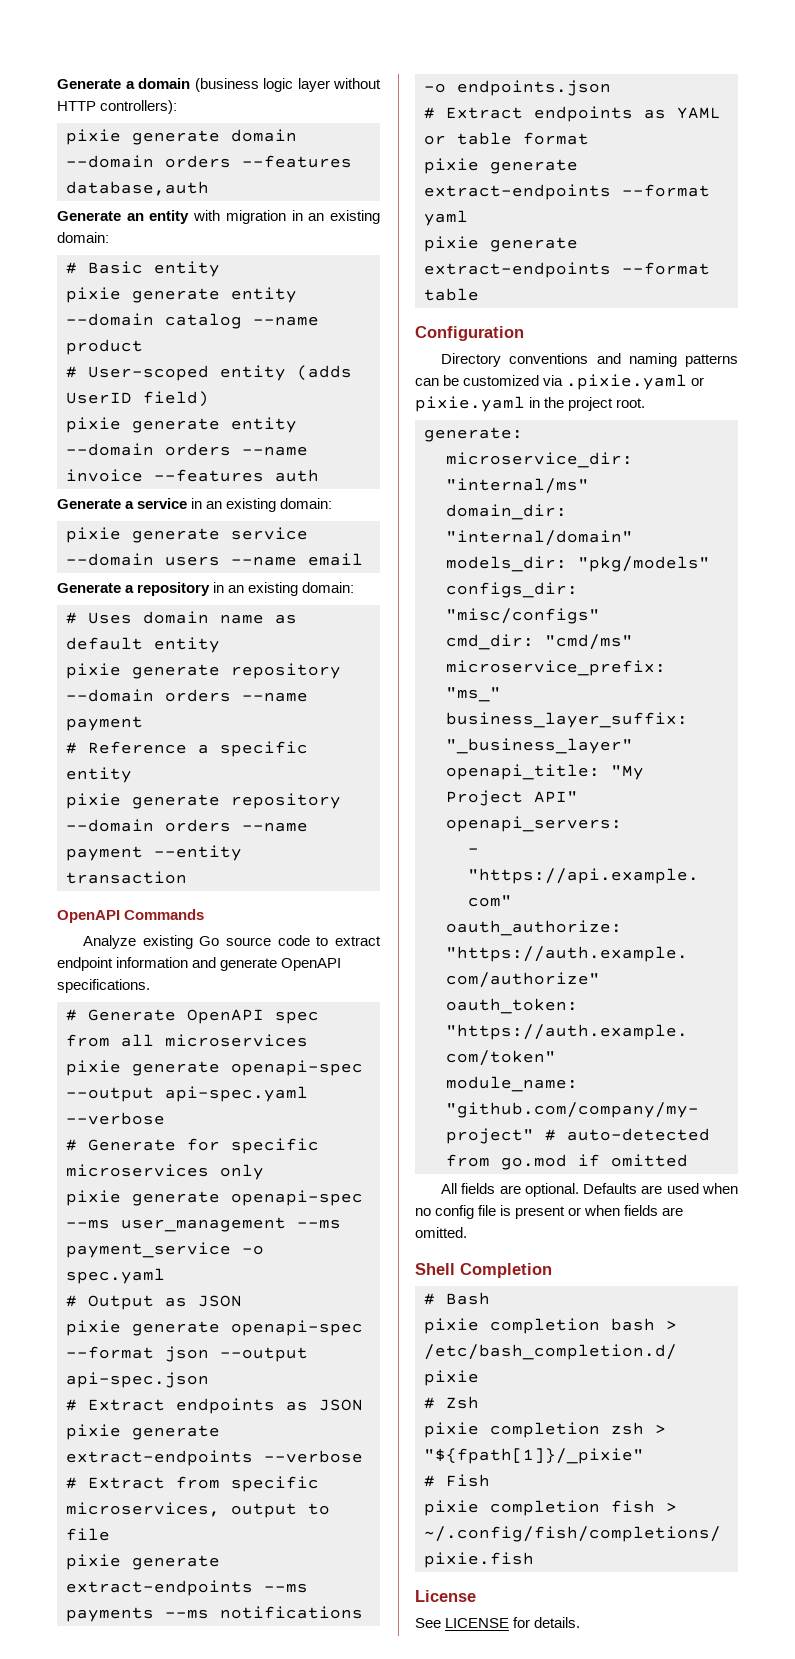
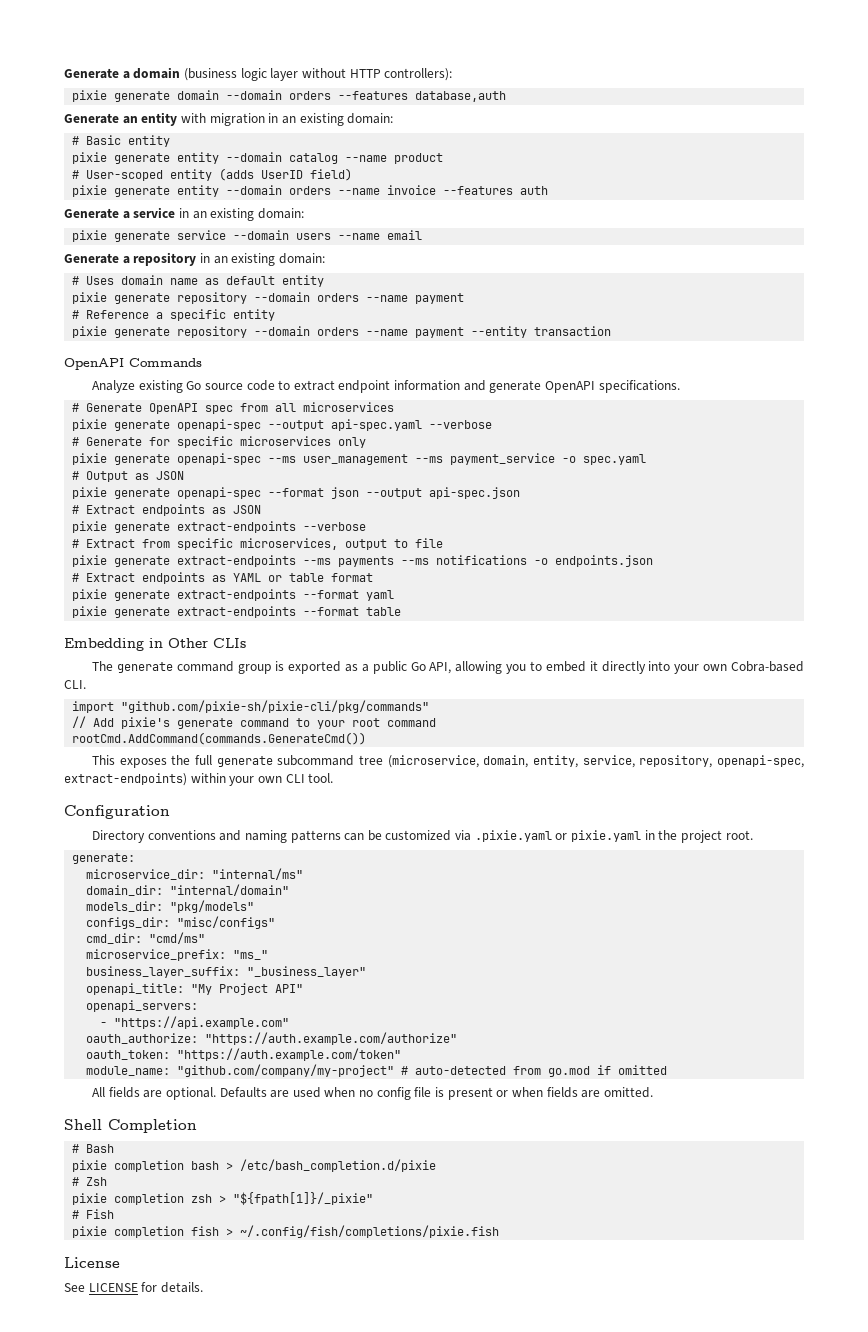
(479, 294) none -> [64,638,246,651] [91,661,804,674] [64,680,86,689] [72,700,430,713] [72,716,437,729] [72,732,367,745] [91,755,804,768] [64,773,334,786] // Embedding in Other CLIs // The generate command group is exported as a public Go API, allowing you to embed it directly into your own Cobra-based CLI. // import "github.com/pixie-sh/pixie-cli/pkg/commands" // // Add pixie's generate command to your root command // rootCmd.AddCommand(commands.GenerateCmd()) // This exposes the full generate subcommand tree (microservice, domain, entity, service, repository, openapi-spec, extract-endpoints) within your own CLI tool.

